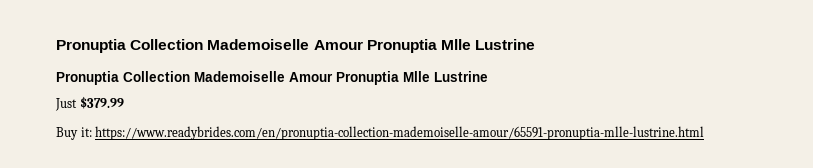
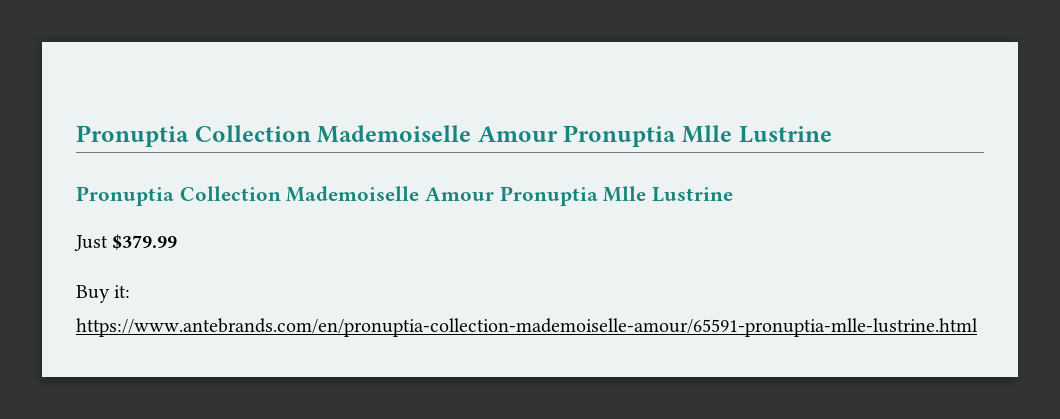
[95,126,705,140] https://www.readybrides.com/en/pronuptia-collection-mademoiselle-amour/65591-pronuptia-mlle-lustrine.html -> [76,318,978,337] https://www.antebrands.com/en/pronuptia-collection-mademoiselle-amour/65591-pronuptia-mlle-lustrine.html

